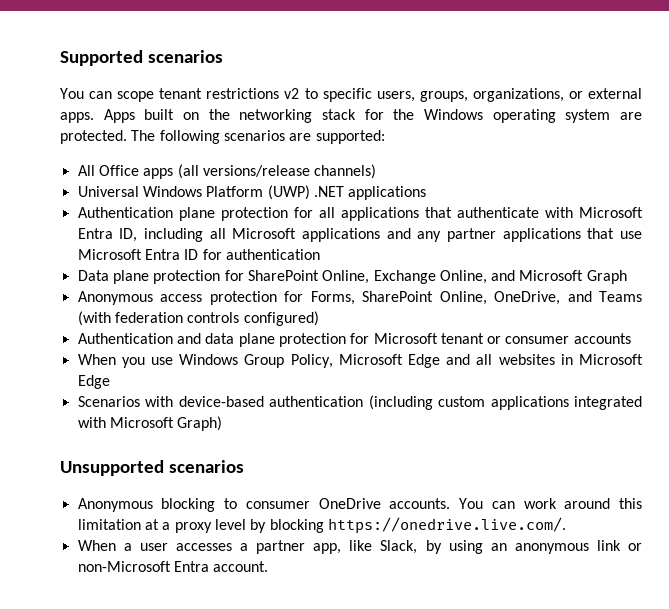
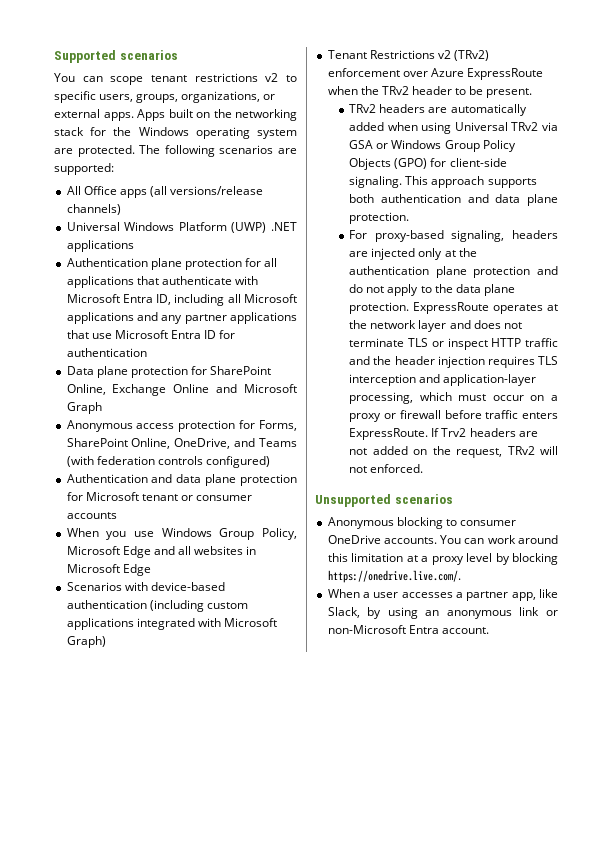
[439,270,487,284] Online, -> [173,384,210,393] Online
(223, 423) none -> [327,50,489,61] [327,68,543,80] [327,86,533,98] [349,104,527,116] [349,122,558,134] [349,140,516,152] [349,158,507,170] [349,176,537,188] [349,194,558,206] [349,212,410,224] [349,230,558,242] [349,248,477,260] [349,266,558,278] [349,284,515,296] [349,302,558,314] [349,320,522,332] [349,338,558,350] [349,356,558,368] [349,374,537,386] [349,392,558,404] [349,410,558,422] [349,428,538,440] [349,446,558,458] [349,464,424,473] // Tenant Restrictions v2 (TRv2) enforcement over Azure ExpressRoute when the TRv2 header to be present. // TRv2 headers are automatically added when using Universal TRv2 via GSA or Windows Group Policy Objects (GPO) for client-side signaling. This approach supports both authentication and data plane protection. // For proxy-based signaling, headers are injected only at the authentication plane protection and do not apply to the data plane protection. ExpressRoute operates at the network layer and does not terminate TLS or inspect HTTP traffic and the header injection requires TLS interception and application-layer processing, which must occur on a proxy or firewall before traffic enters ExpressRoute. If Trv2 headers are not added on the request, TRv2 will not enforced.

